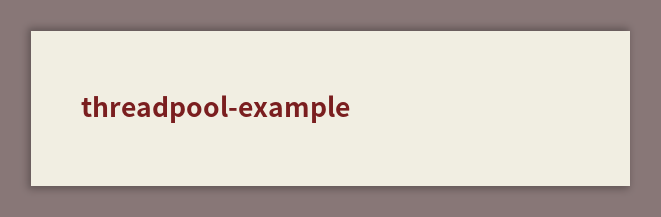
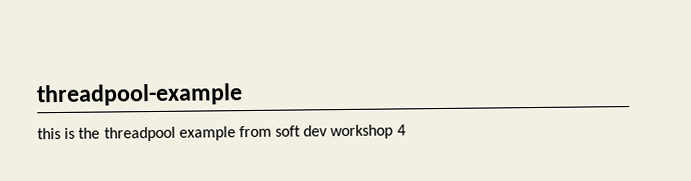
(350, 109) none -> [37,124,406,142] // this is the threadpool example from soft dev workshop 4

